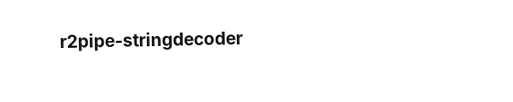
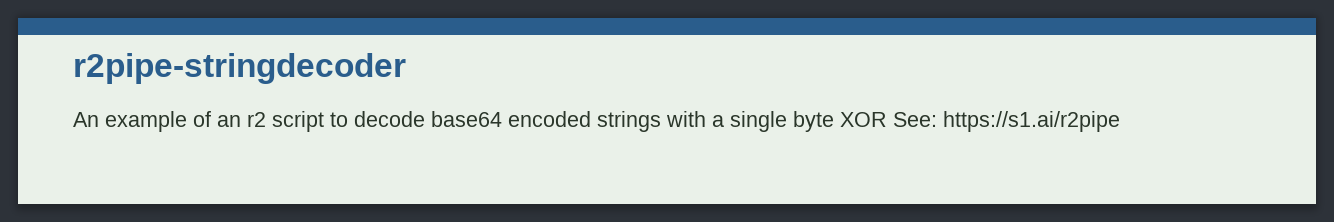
(243, 41) none -> [73,111,1120,132] // An example of an r2 script to decode base64 encoded strings with a single byte XOR See: https://s1.ai/r2pipe

